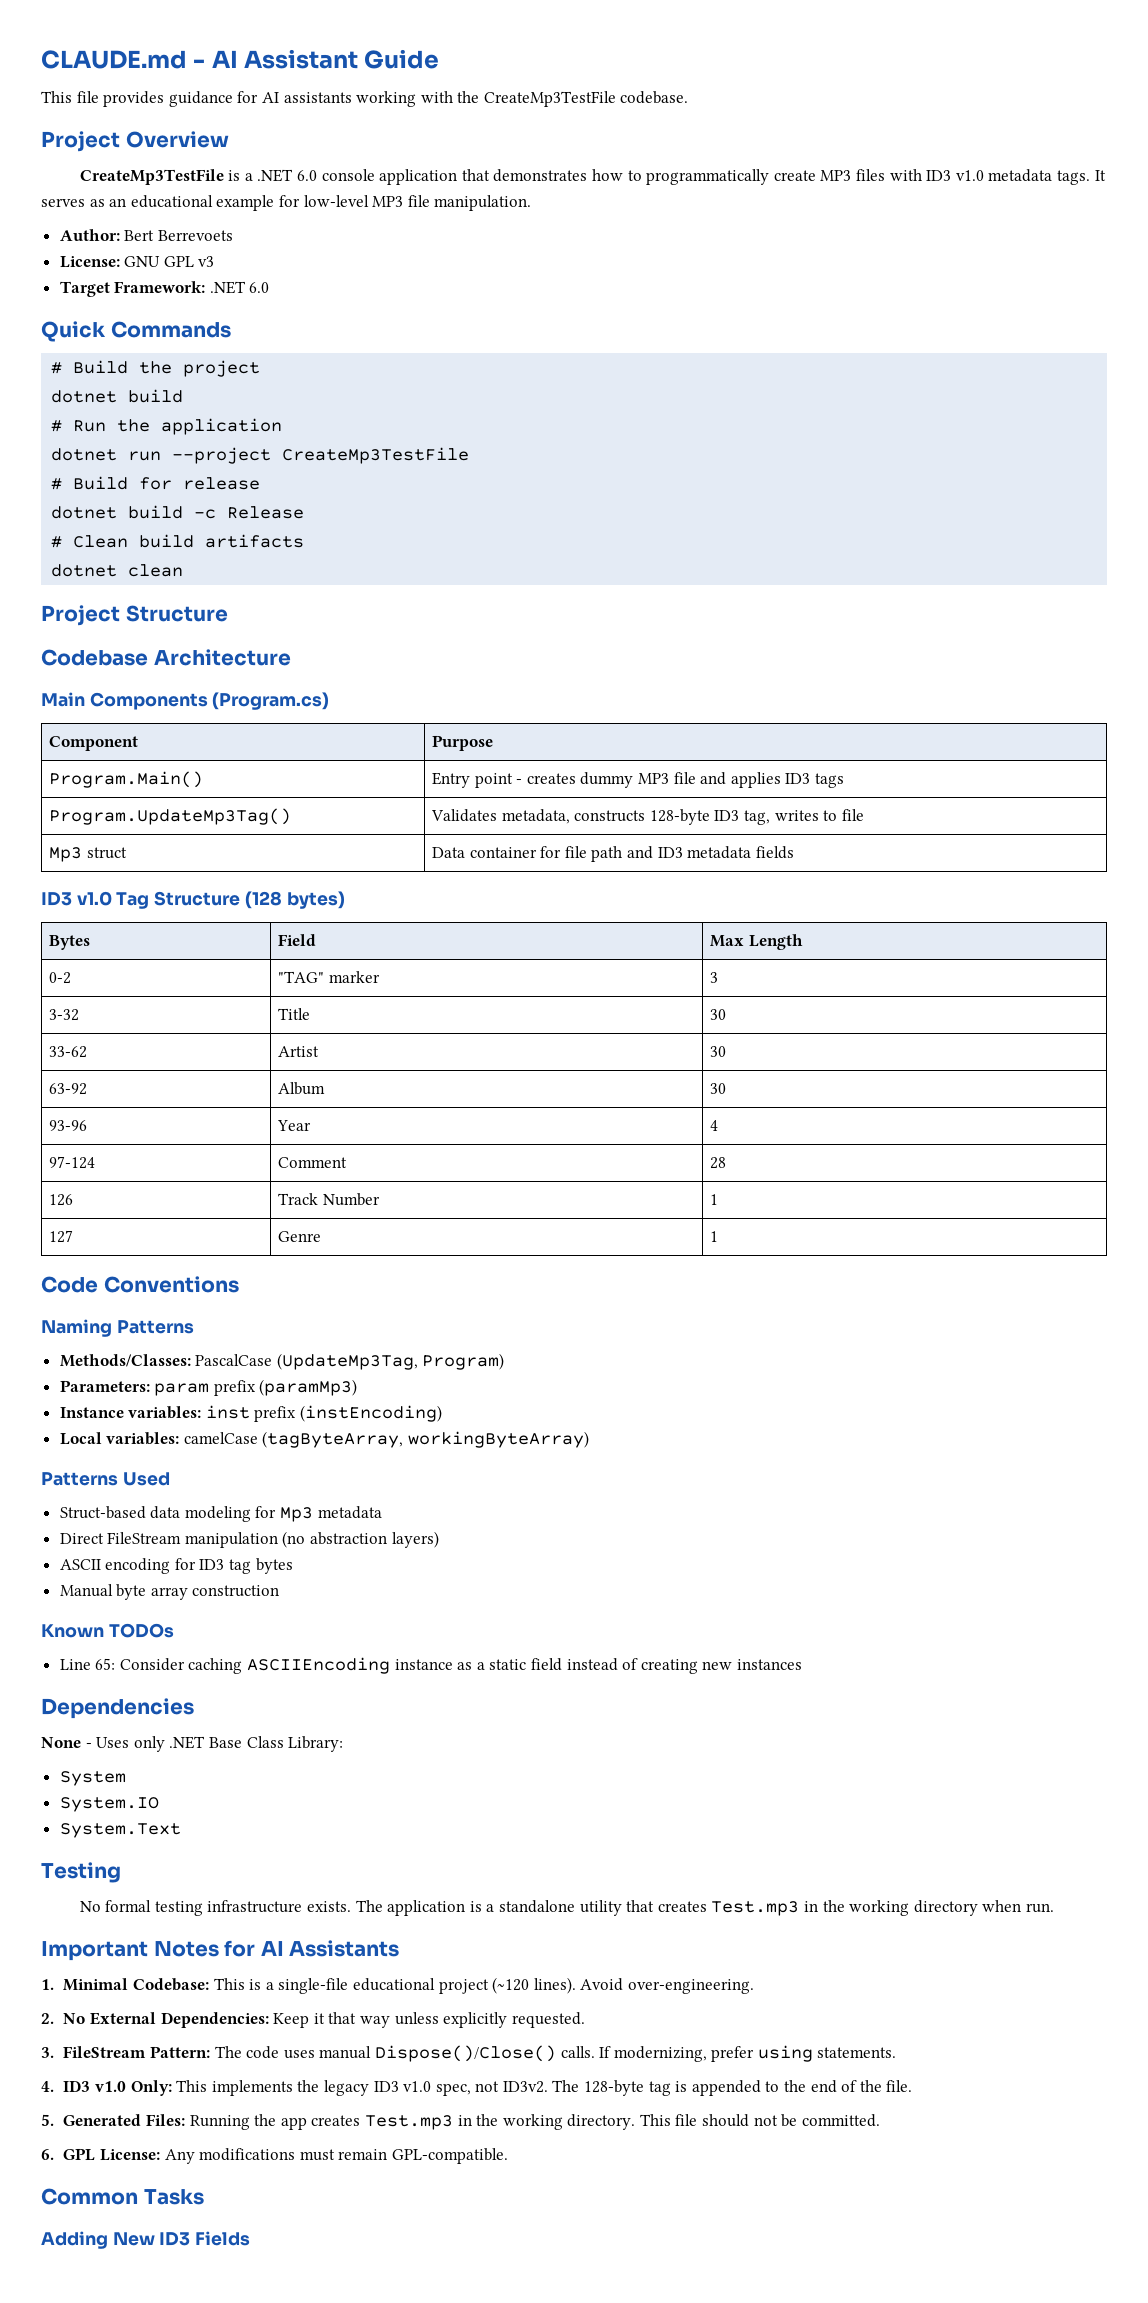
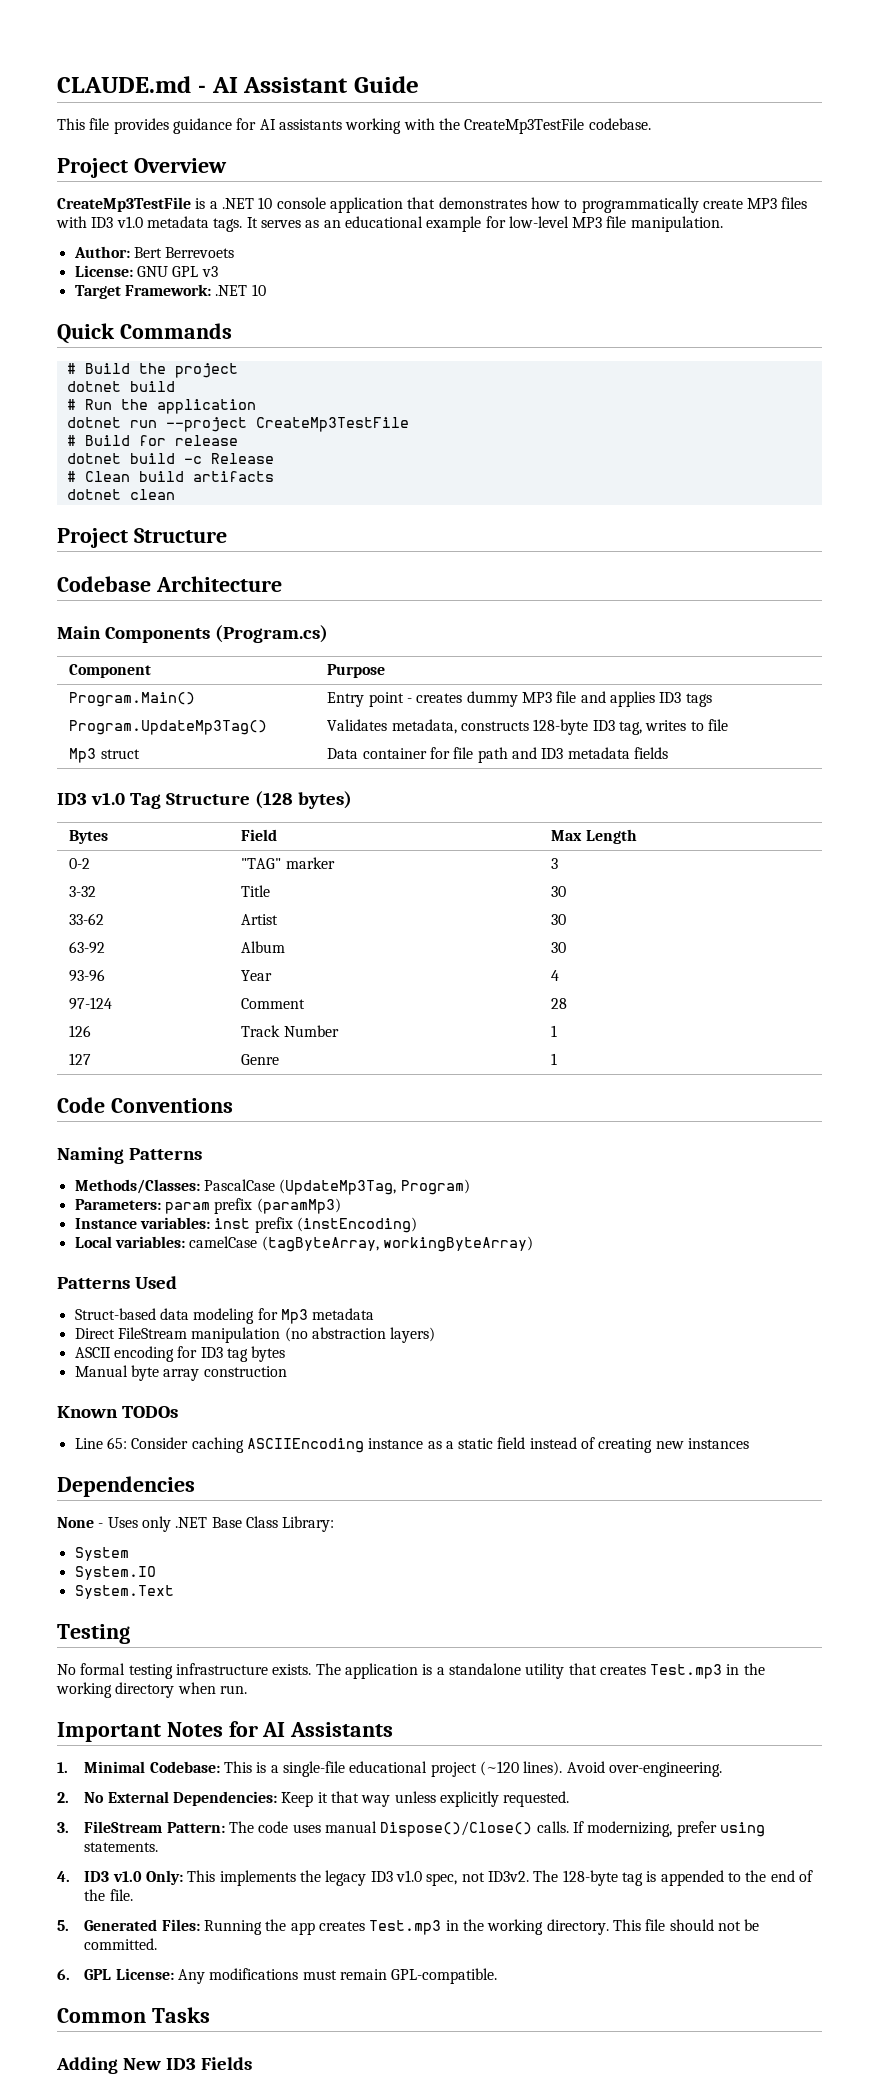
[297,170,318,181] 6.0 -> [258,197,273,209] 10
[249,282,270,293] 6.0 -> [251,284,266,296] 10

